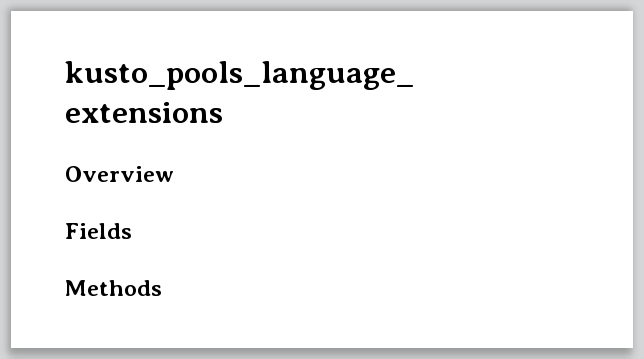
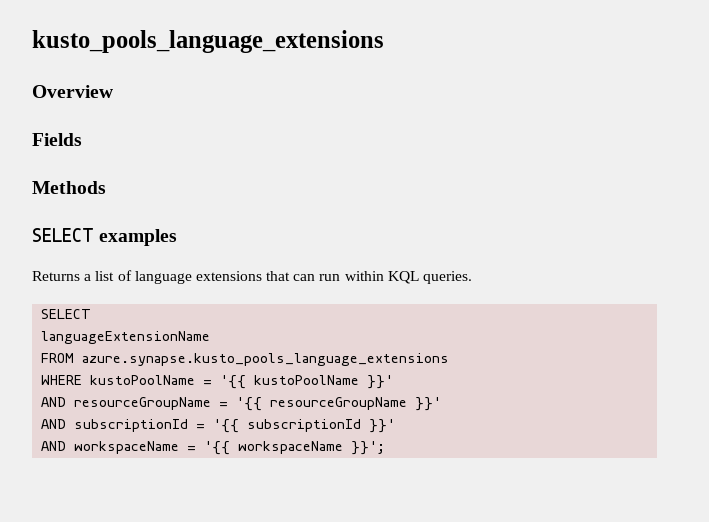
(162, 288) none -> [32,228,178,246] [32,270,473,284] [41,309,92,319] [41,331,211,344] [41,353,450,366] [41,375,394,389] [41,397,442,411] [41,419,396,433] [41,441,386,455] // SELECT examples // Returns a list of language extensions that can run within KQL queries. // SELECT // languageExtensionName // FROM azure.synapse.kusto_pools_language_extensions // WHERE kustoPoolName = '{{ kustoPoolName }}' // AND resourceGroupName = '{{ resourceGroupName }}' // AND subscriptionId = '{{ subscriptionId }}' // AND workspaceName = '{{ workspaceName }}';

